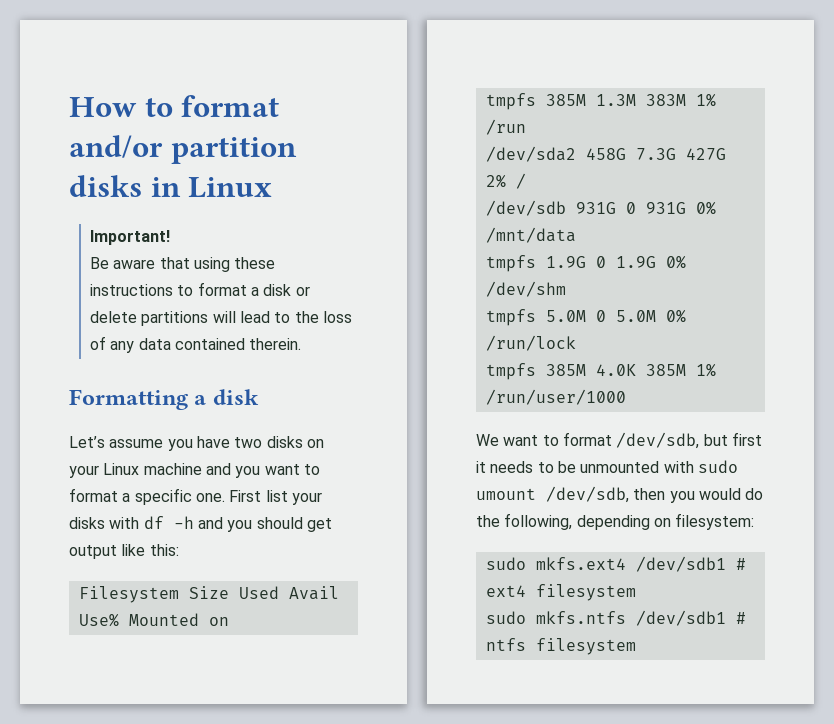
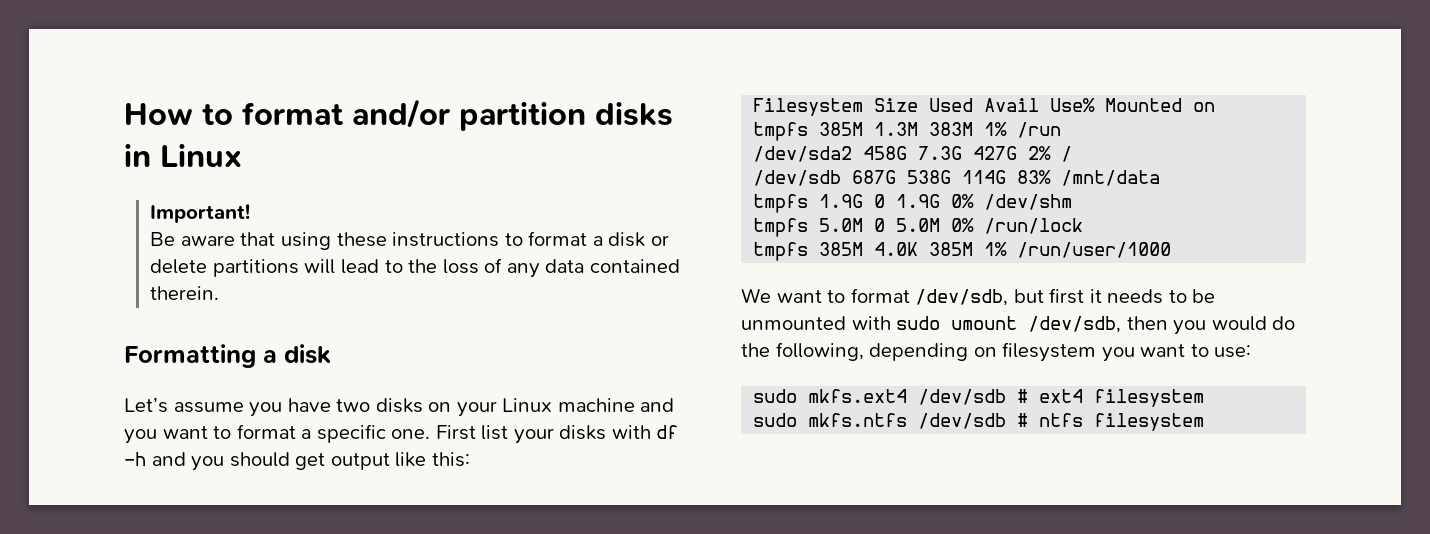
[575,201,716,215] 931G 0 931G 0% -> [852,170,1052,184] 687G 538G 114G 83%
[675,513,755,530] filesystem: -> [1002,342,1252,362] filesystem you want to use:
[635,556,726,572] /dev/sdb1 -> [918,389,1007,405] /dev/sdb
[635,610,726,626] /dev/sdb1 -> [918,413,1007,429] /dev/sdb

